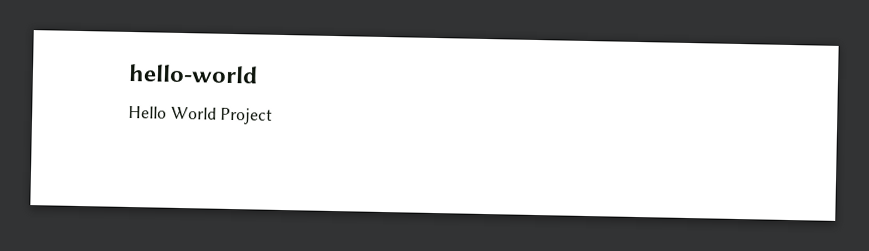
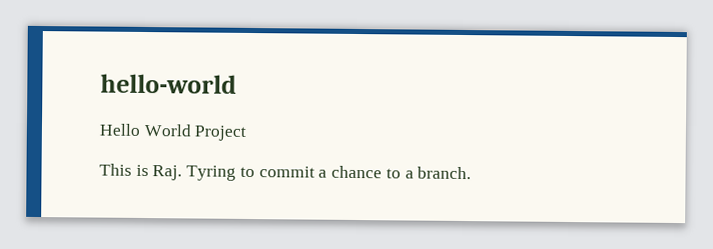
(274, 116) none -> [99,163,472,181] // This is Raj. Tyring to commit a chance to a branch.

